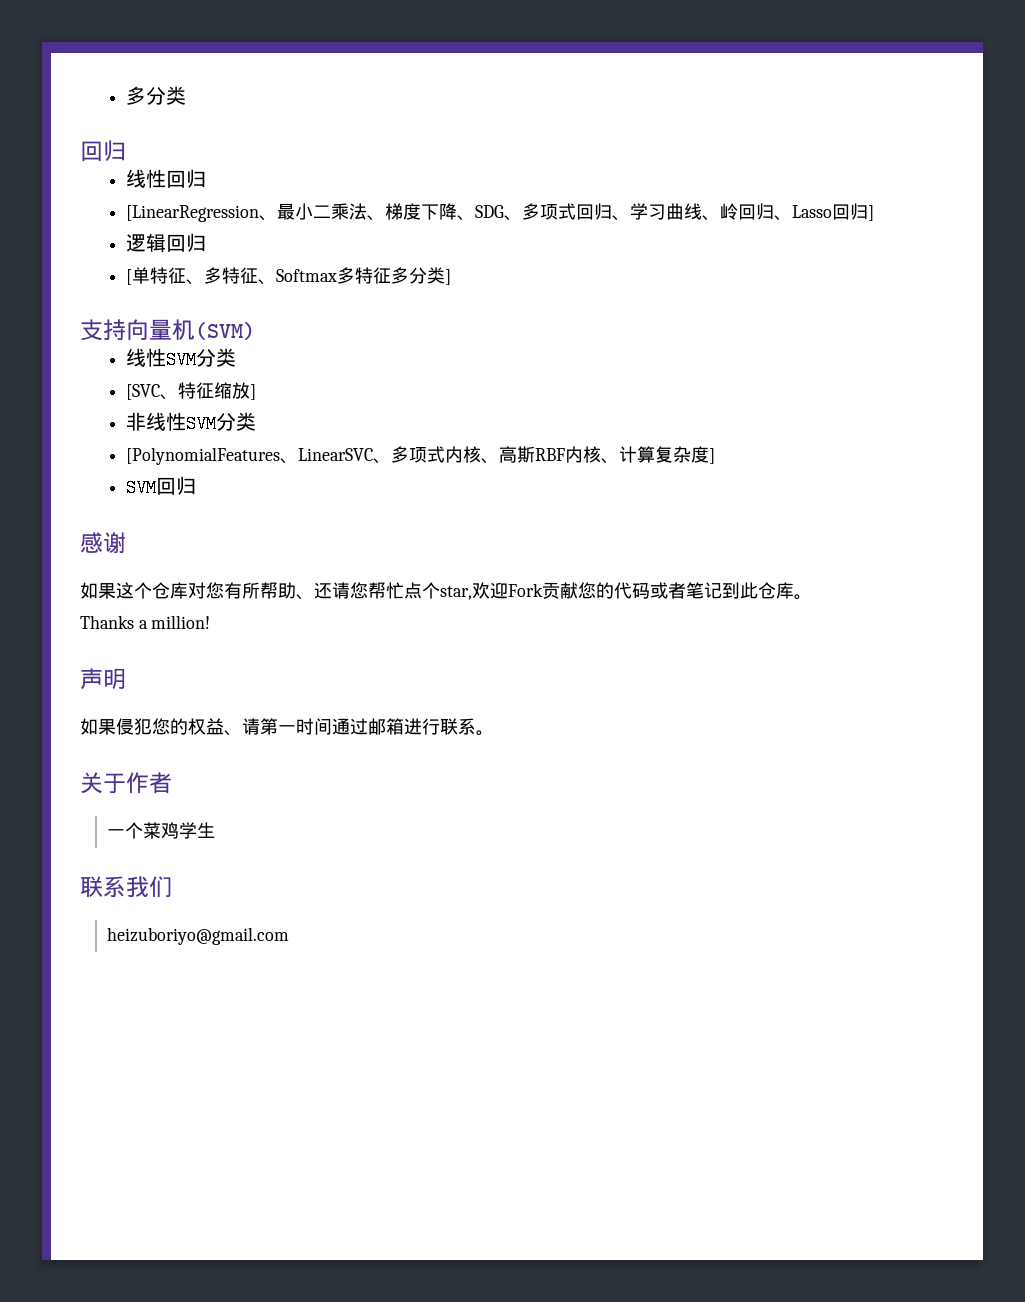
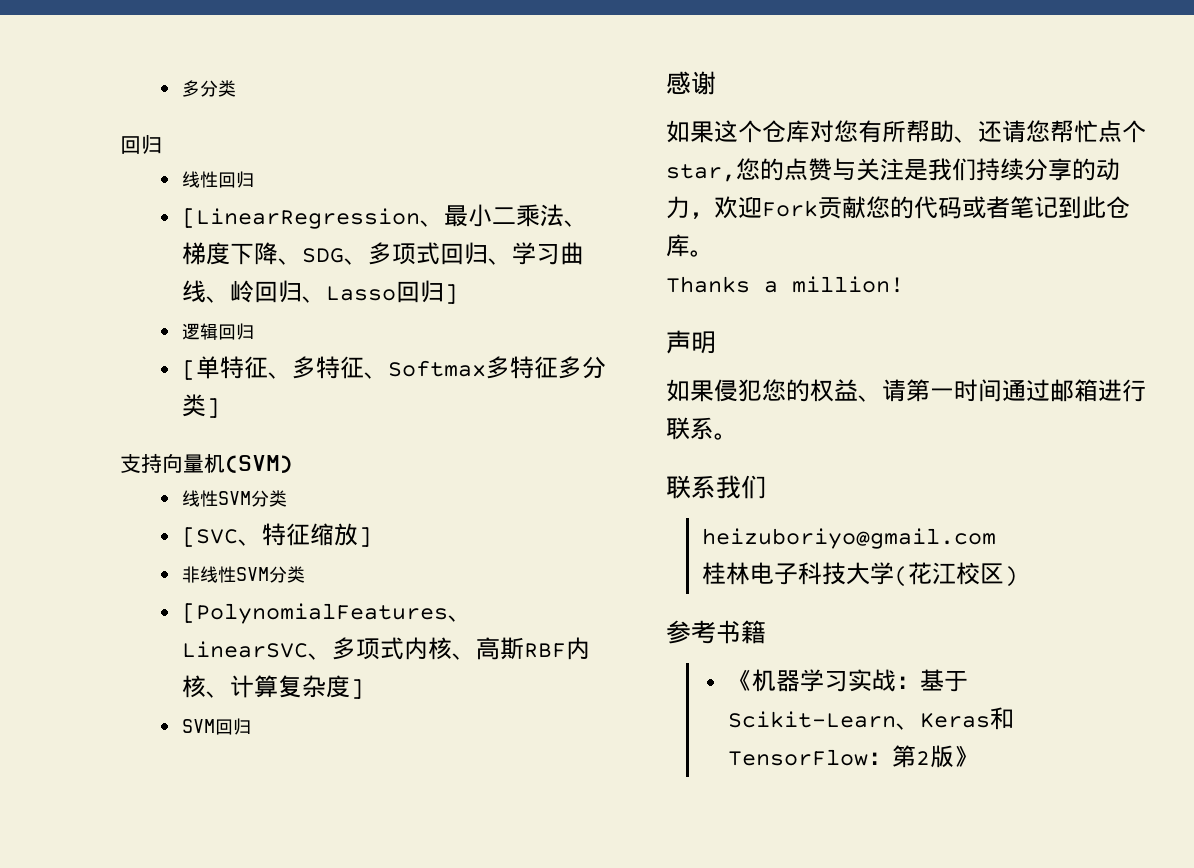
(472, 593) none -> [736,158,1120,181] [666,196,714,219] 您的点赞与关注是我们持续分享的动力，
[80,772,172,794] [106,822,215,839] [80,876,172,898] [106,927,289,945] 关于作者 // 一个菜鸡学生 // 联系我们 // heizuboriyo@gmail.com -> [666,475,766,499] [702,528,997,549] [702,562,1019,587] [666,620,766,644] [728,669,969,692] [728,707,1015,730] [728,745,979,768] 联系我们 // heizuboriyo@gmail.com // 桂林电子科技大学(花江校区) // 参考书籍 // 《机器学习实战：基于Scikit-Learn、Keras和TensorFlow：第2版》

